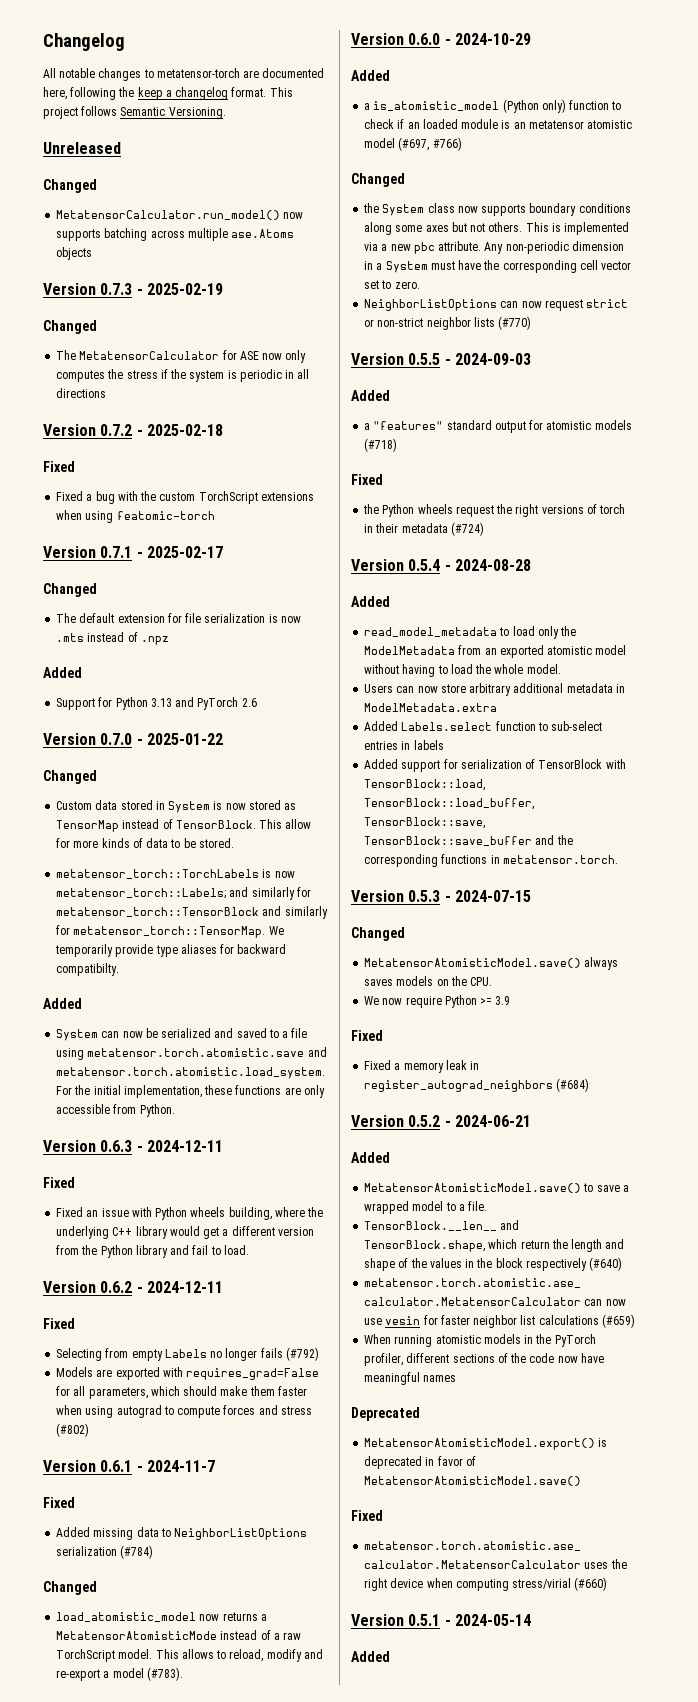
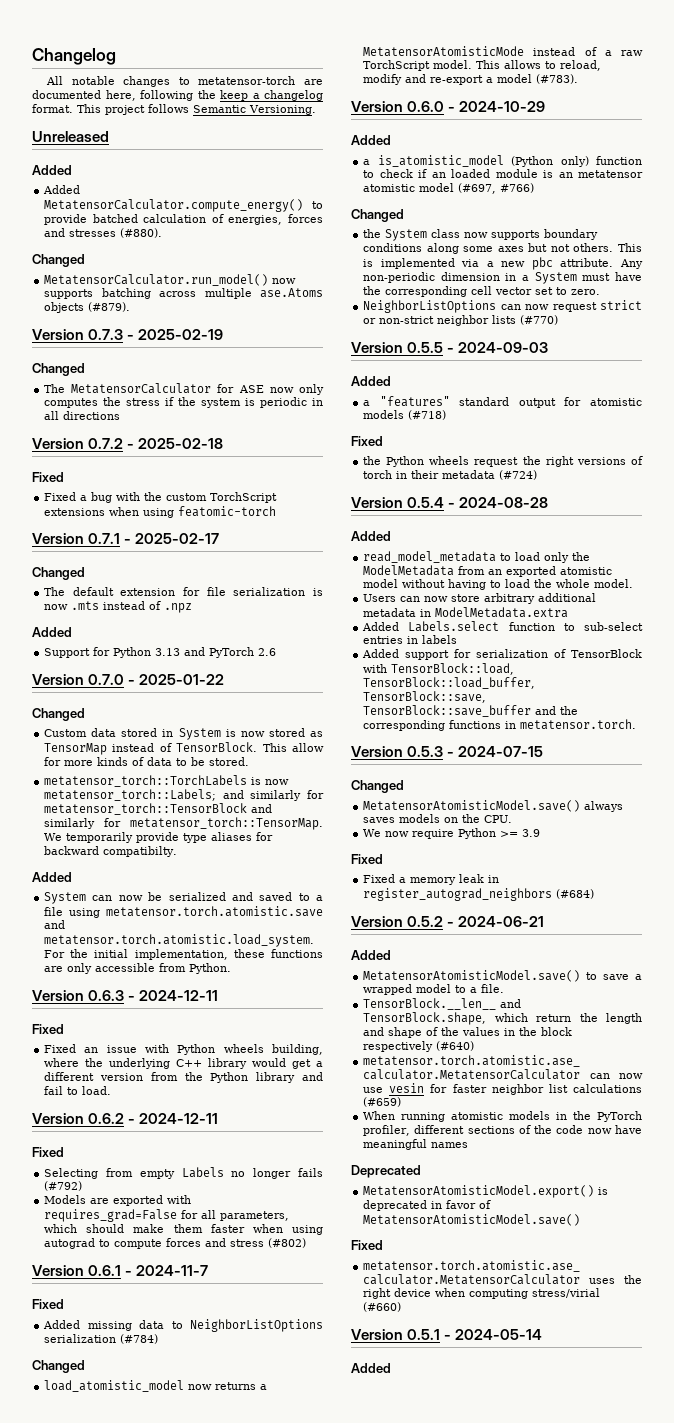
(121, 148) none -> [32,165,72,175] [43,185,81,194] [44,199,323,212] [44,214,323,225] [44,228,163,238] // Added // Added MetatensorCalculator.compute_energy() to provide batched calculation of energies, forces and stresses (#880).
(93, 253) none -> [88,302,131,312] (#879).

